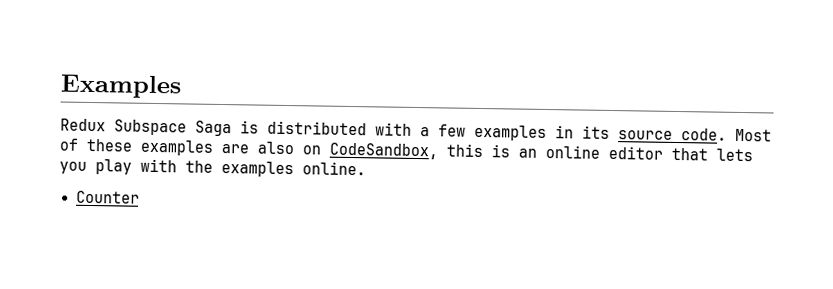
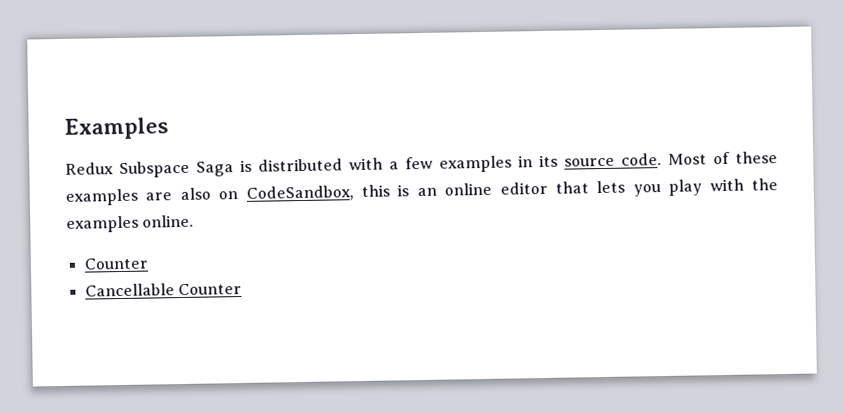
(140, 197) none -> [84,283,242,297] // Cancellable Counter

